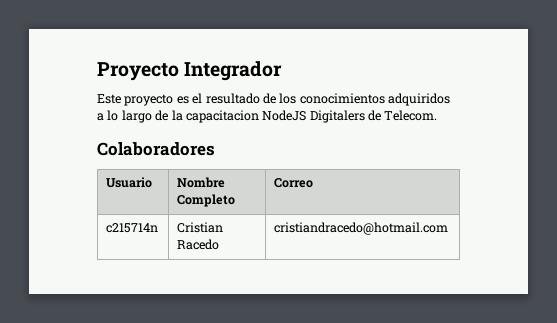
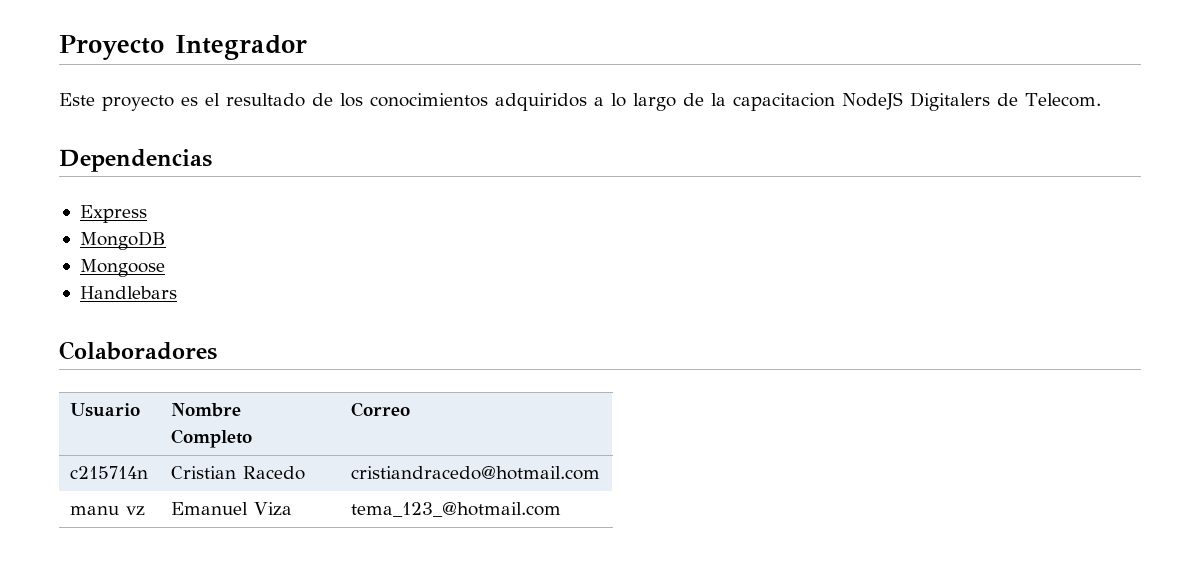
(438, 115) none -> [59,149,212,172] [79,205,147,223] [79,231,166,250] [79,259,165,277] [79,286,177,299] // Dependencias // Express // MongoDB // Mongoose // Handlebars
(449, 228) none -> [70,506,146,516] [171,502,293,516] [351,502,562,517] // manu vz | Emanuel Viza | tema_123_@hotmail.com

